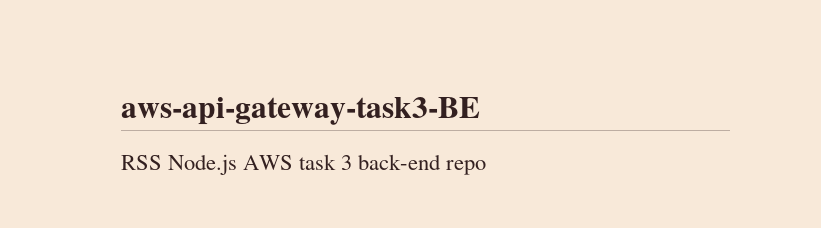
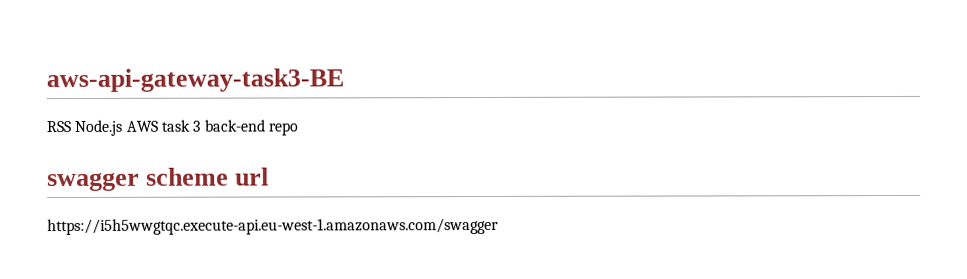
(487, 167) none -> [47,167,270,192] [47,217,499,236] // swagger scheme url // https://i5h5wwgtqc.execute-api.eu-west-1.amazonaws.com/swagger

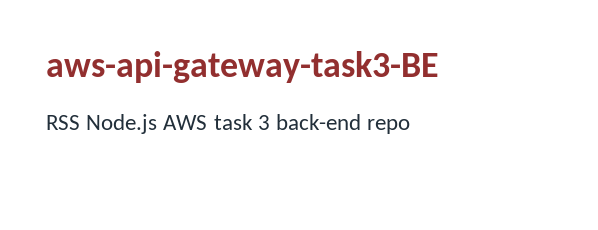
[47,167,270,192] [47,217,499,236] // swagger scheme url // https://i5h5wwgtqc.execute-api.eu-west-1.amazonaws.com/swagger -> (411, 126) none

